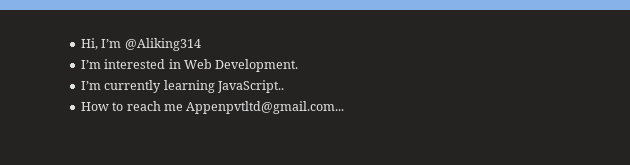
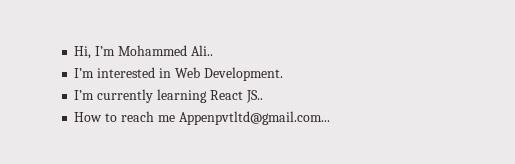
[124,38,201,51] @Aliking314 -> [117,45,213,56] Mohammed Ali..
[216,80,284,93] JavaScript.. -> [209,90,263,103] React JS..

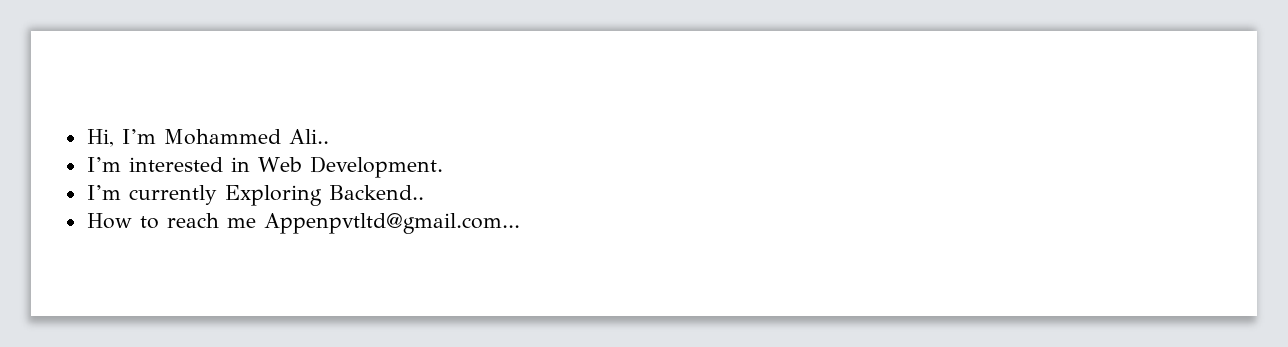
[156,89,263,103] learning React JS.. -> [224,185,424,206] Exploring Backend..

